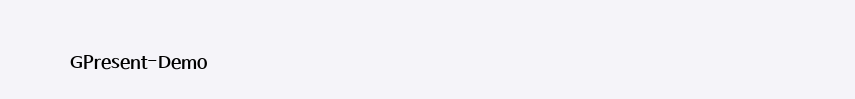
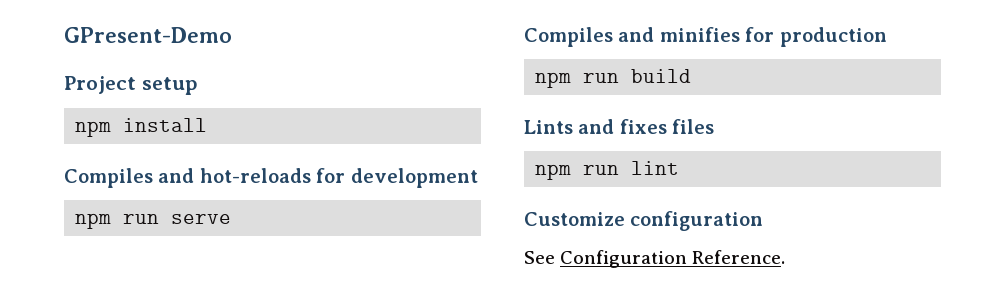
(207, 62) none -> [64,76,198,95] [75,118,208,137] [64,168,478,188] [75,213,232,229] [524,27,887,47] [535,69,692,88] [524,119,715,134] [535,161,680,180] [524,211,764,231] [524,250,786,268] // Project setup // npm install // Compiles and hot-reloads for development // npm run serve // Compiles and minifies for production // npm run build // Lints and fixes files // npm run lint // Customize configuration // See Configuration Reference.

